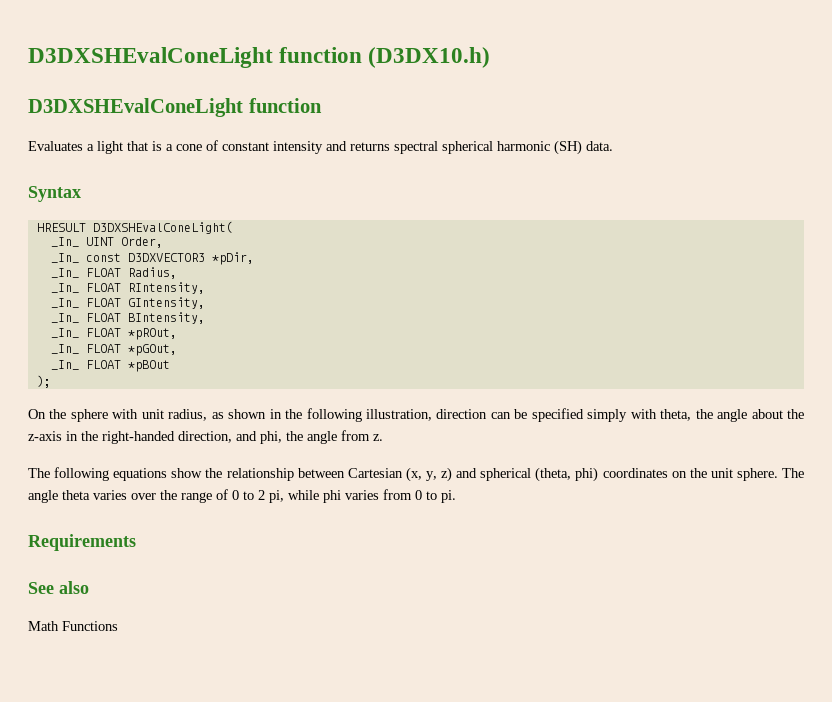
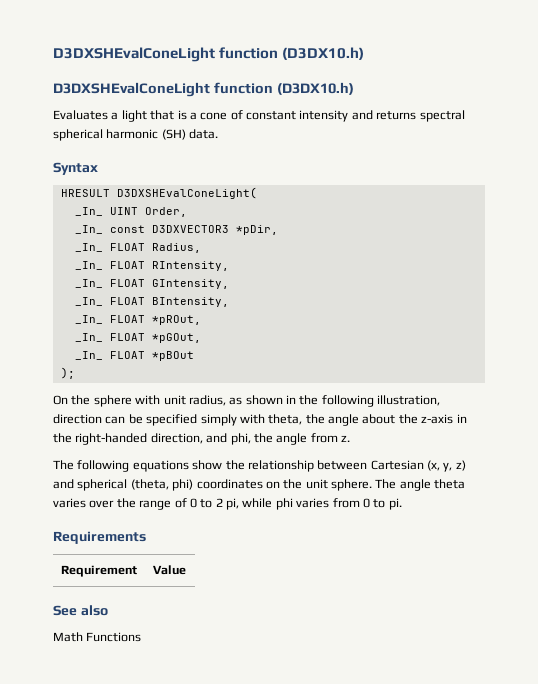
(322, 105) none -> [276,82,354,95] (D3DX10.h)
(136, 542) none -> [60,565,137,577] [152,565,186,575] // Requirement | Value

